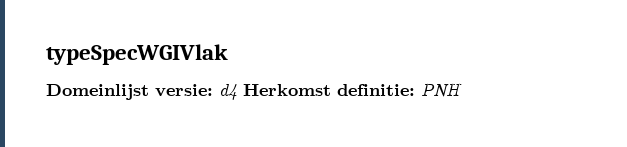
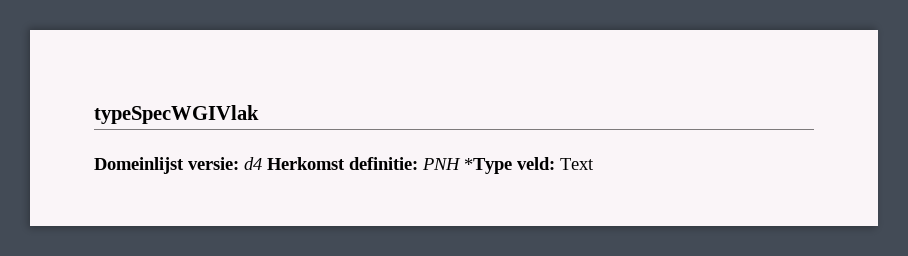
(462, 90) none -> [464,157,594,174] *Type veld: Text

